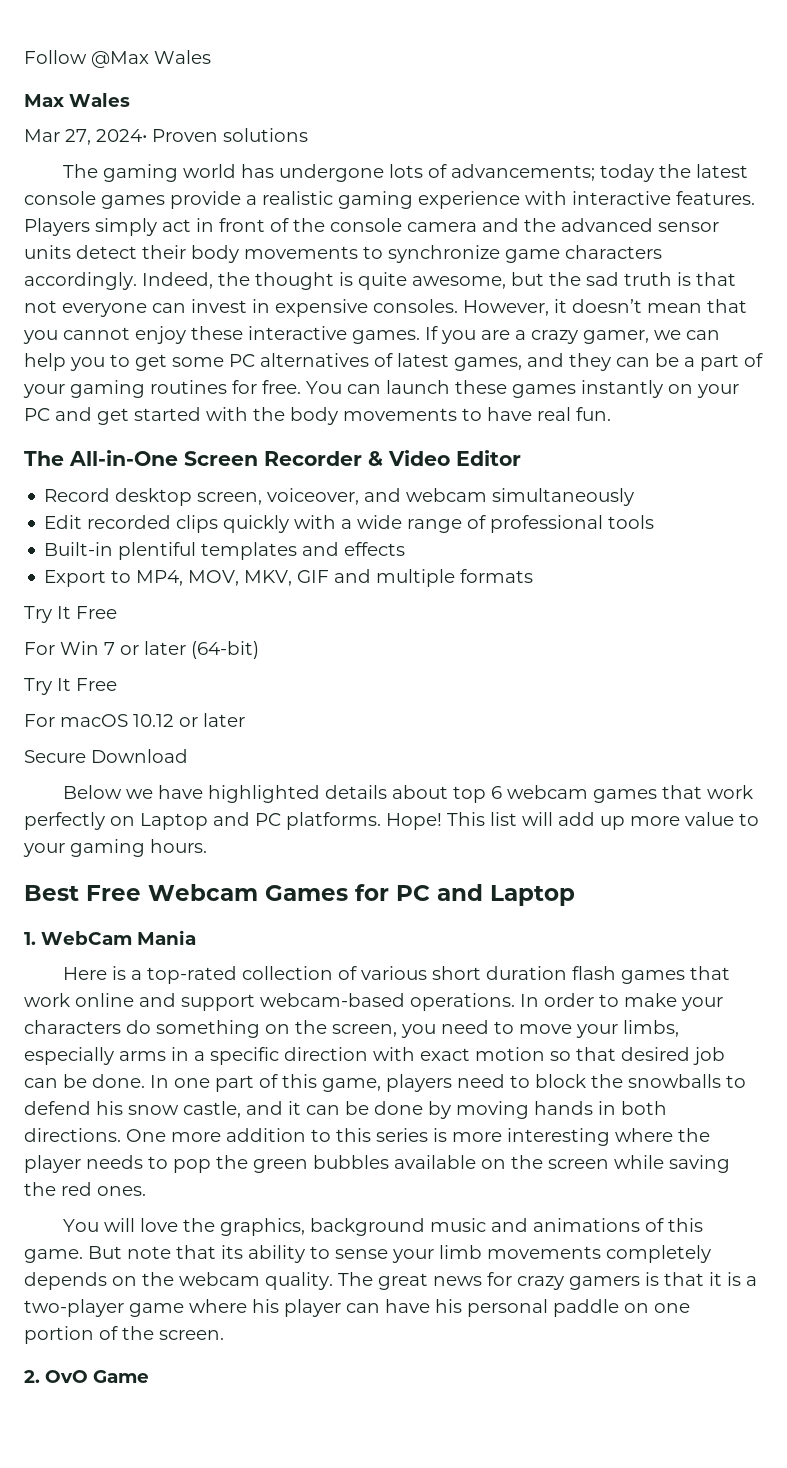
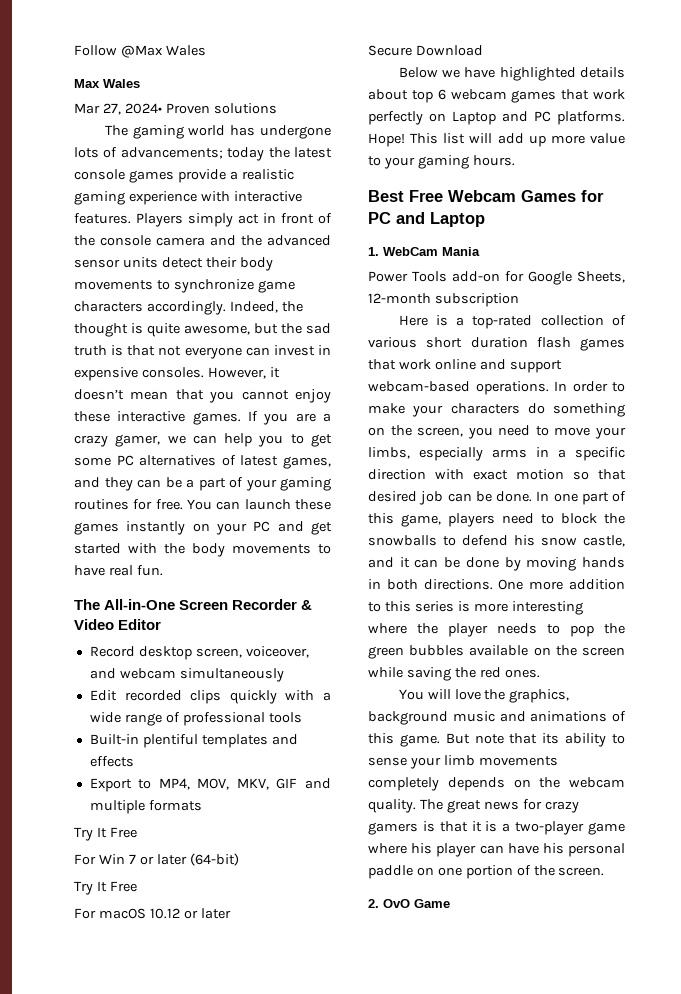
(196, 937) none -> [368,271,625,285] [368,293,519,307] // Power Tools add-on for Google Sheets, 12-month subscription

